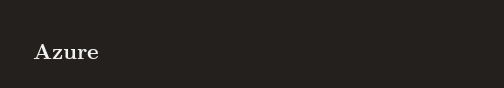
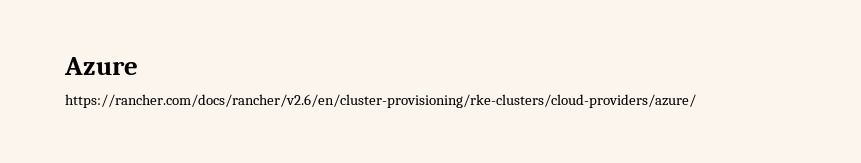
(99, 51) none -> [65,94,696,108] // https://rancher.com/docs/rancher/v2.6/en/cluster-provisioning/rke-clusters/cloud-providers/azure/

